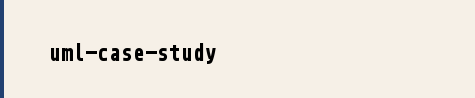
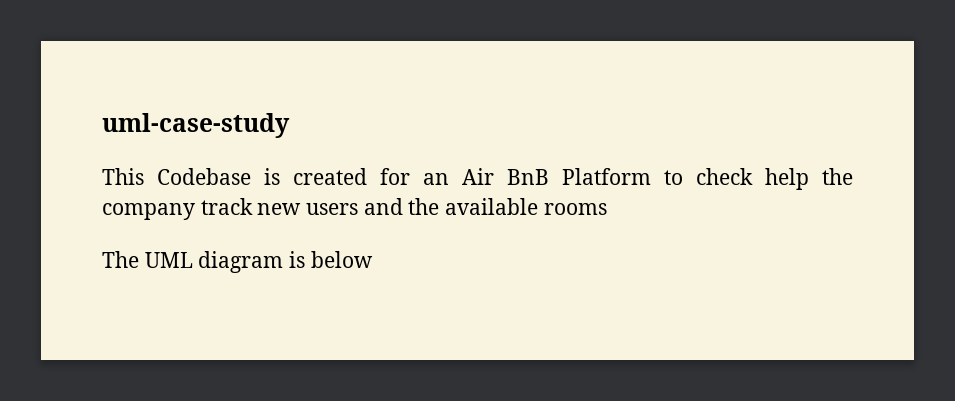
(216, 53) none -> [102,168,853,190] [102,198,607,220] [102,251,373,273] // This Codebase is created for an Air BnB Platform to check help the company track new users and the available rooms // The UML diagram is below

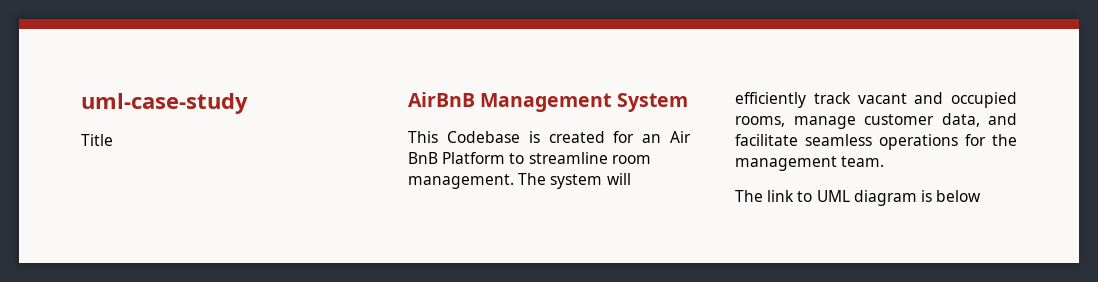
(290, 125) none -> [81,134,113,146] [408,92,688,112] // Title // AirBnB Management System
[696,168,853,190] [102,198,607,220] [102,251,139,268] check help the company track new users and the available rooms // The -> [528,152,651,164] [408,173,631,189] [735,92,1017,108] [735,113,1017,129] [735,134,1017,150] [735,156,885,171] [735,190,813,202] streamline room management. The system will efficiently track vacant and occupied rooms, manage customer data, and facilitate seamless operations for the management team. // The link to

